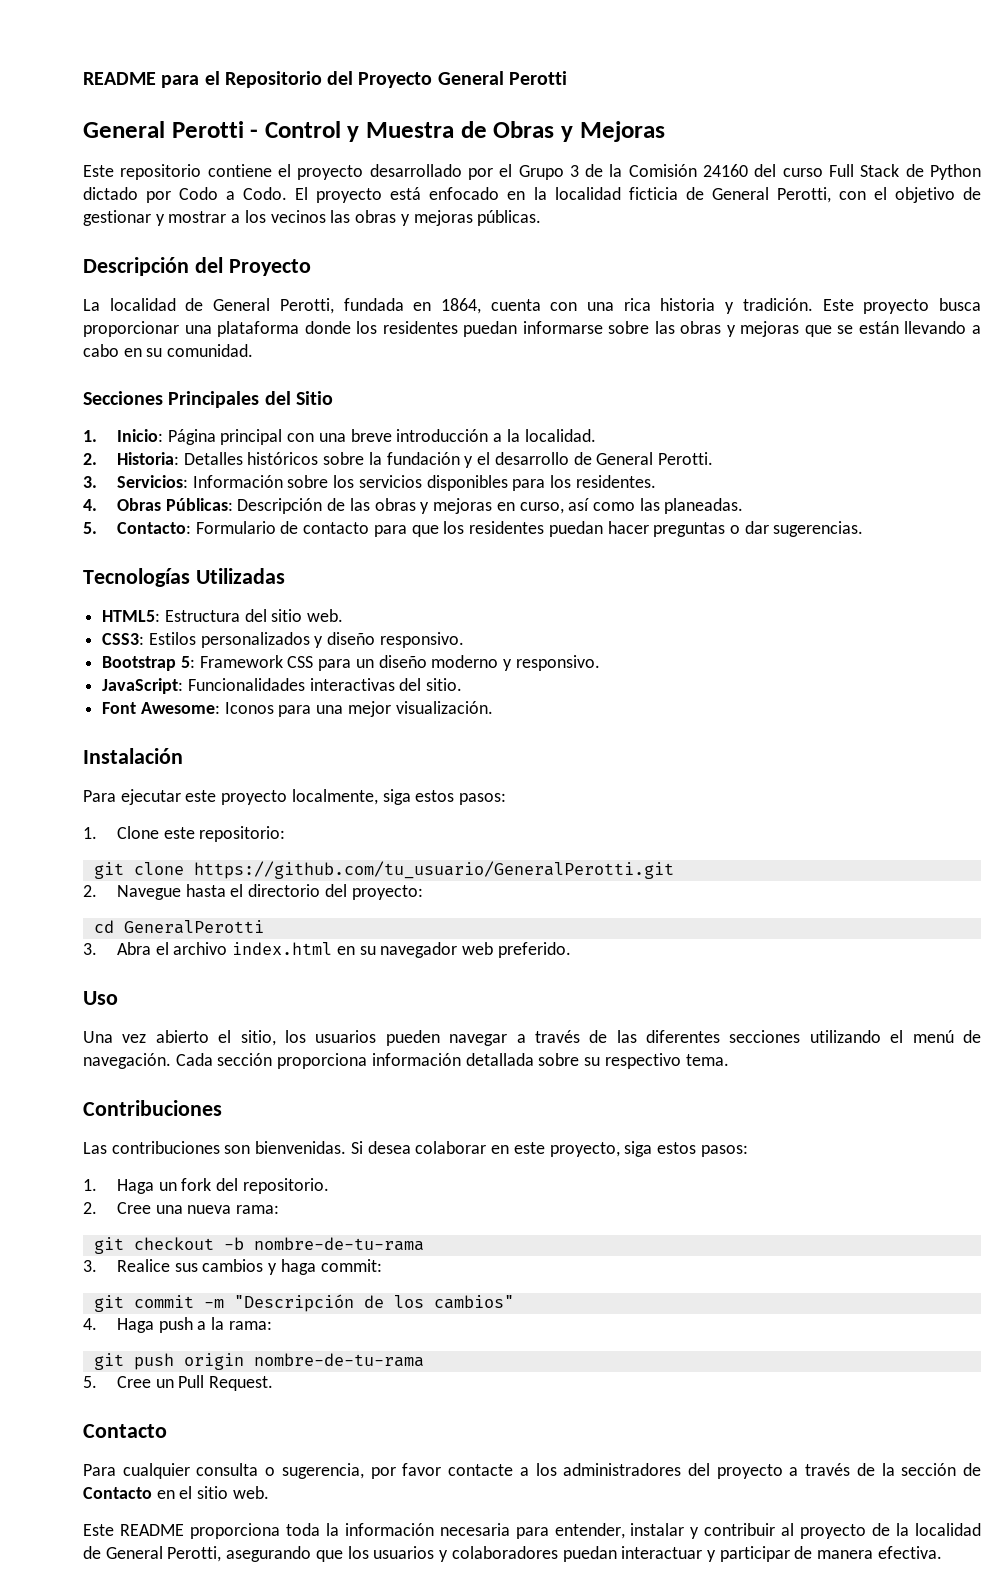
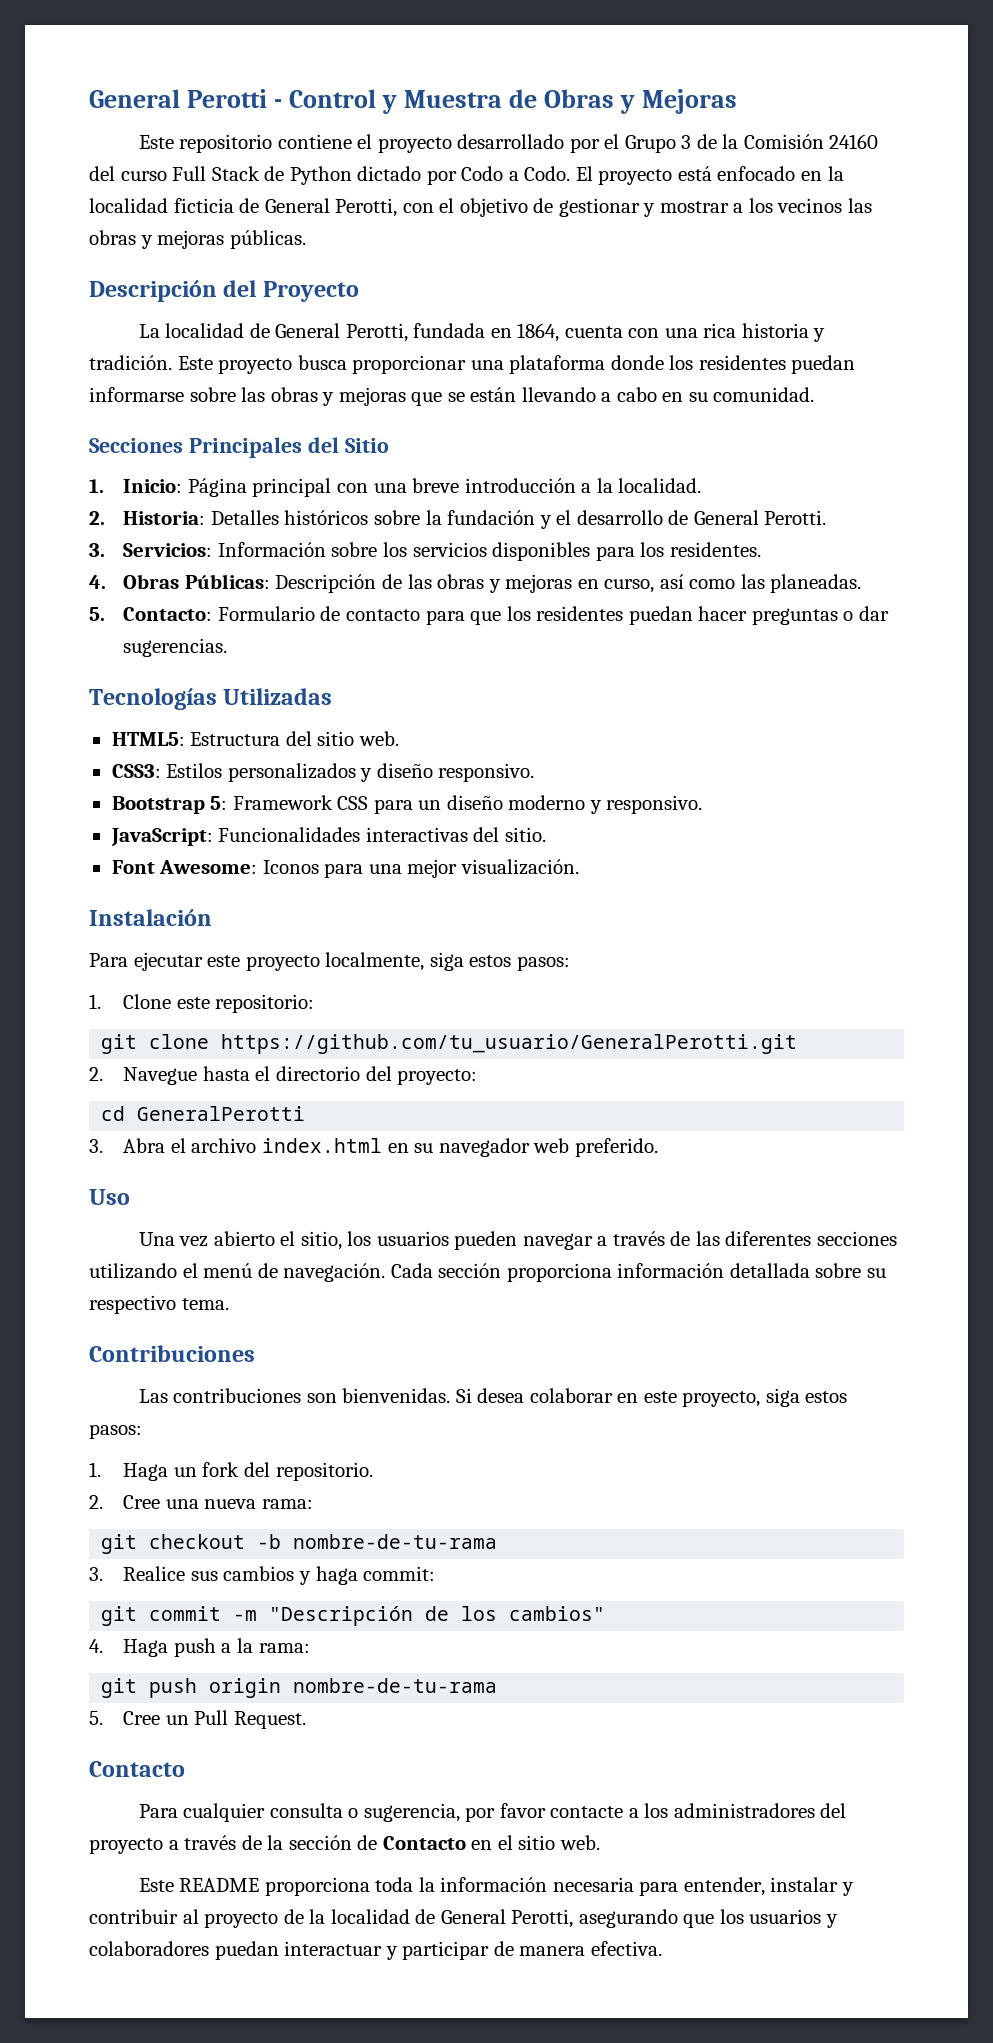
[83,71,567,88] README para el Repositorio del Proyecto General Perotti // -> (89, 98) none

